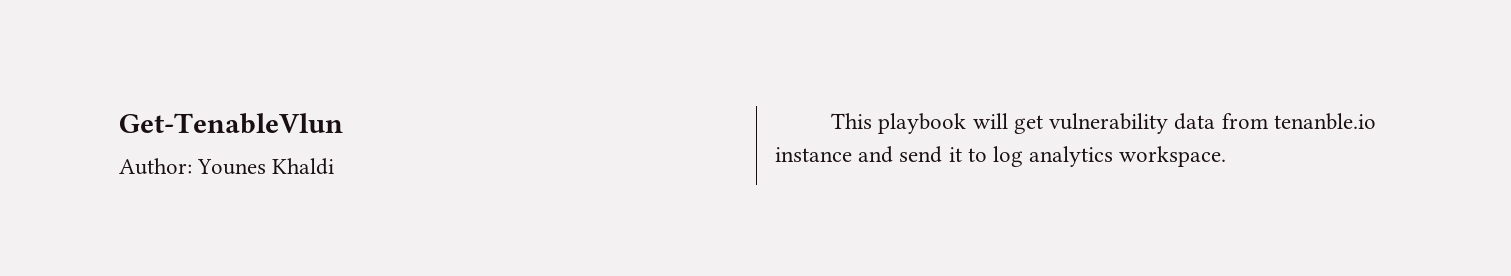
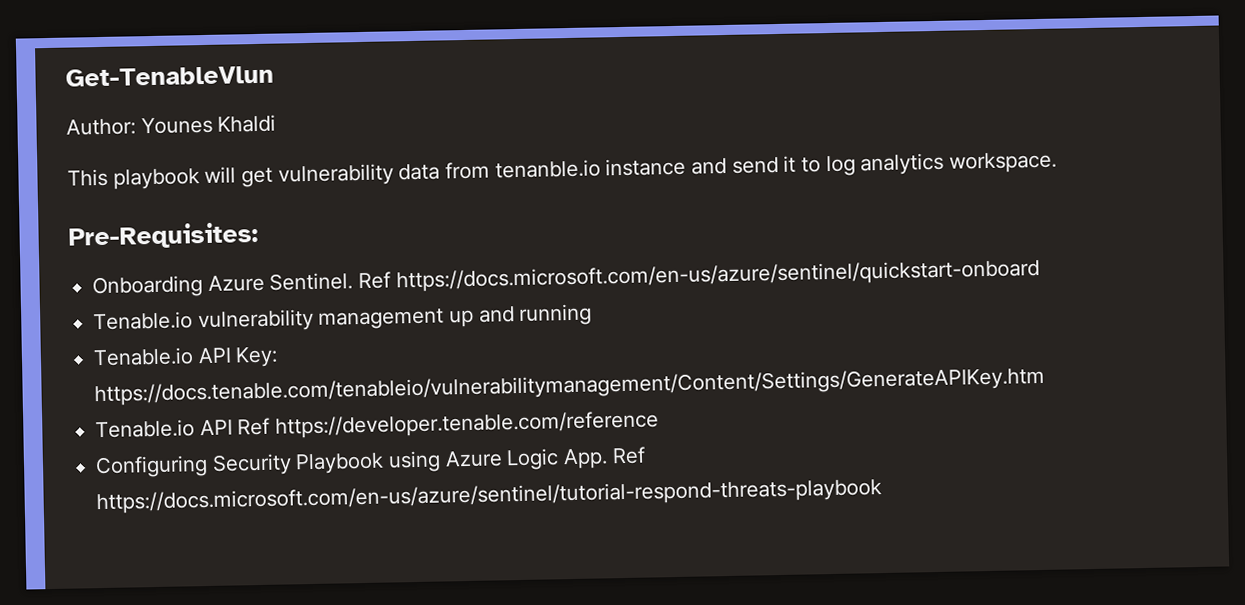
(1227, 156) none -> [68,221,258,250] [92,258,1040,299] [93,303,593,333] [93,346,279,368] [94,366,1046,407] [95,410,660,439] [95,446,646,479] [96,478,883,515] // Pre-Requisites: // Onboarding Azure Sentinel. Ref https://docs.microsoft.com/en-us/azure/sentinel/quickstart-onboard // Tenable.io vulnerability management up and running // Tenable.io API Key: https://docs.tenable.com/tenableio/vulnerabilitymanagement/Content/Settings/GenerateAPIKey.htm // Tenable.io API Ref https://developer.tenable.com/reference // Configuring Security Playbook using Azure Logic App. Ref https://docs.microsoft.com/en-us/azure/sentinel/tutorial-respond-threats-playbook

